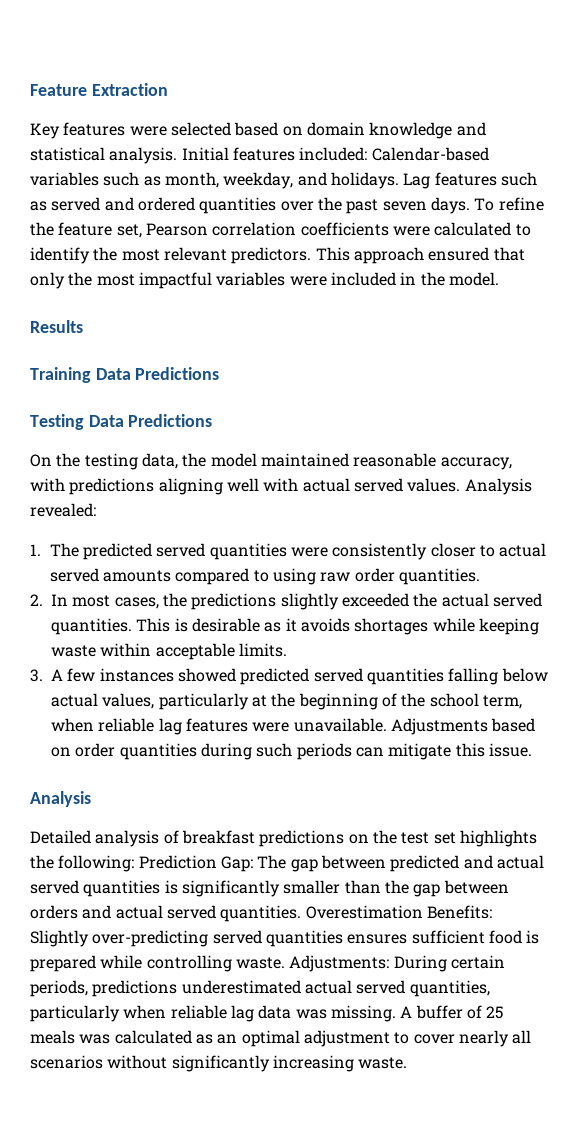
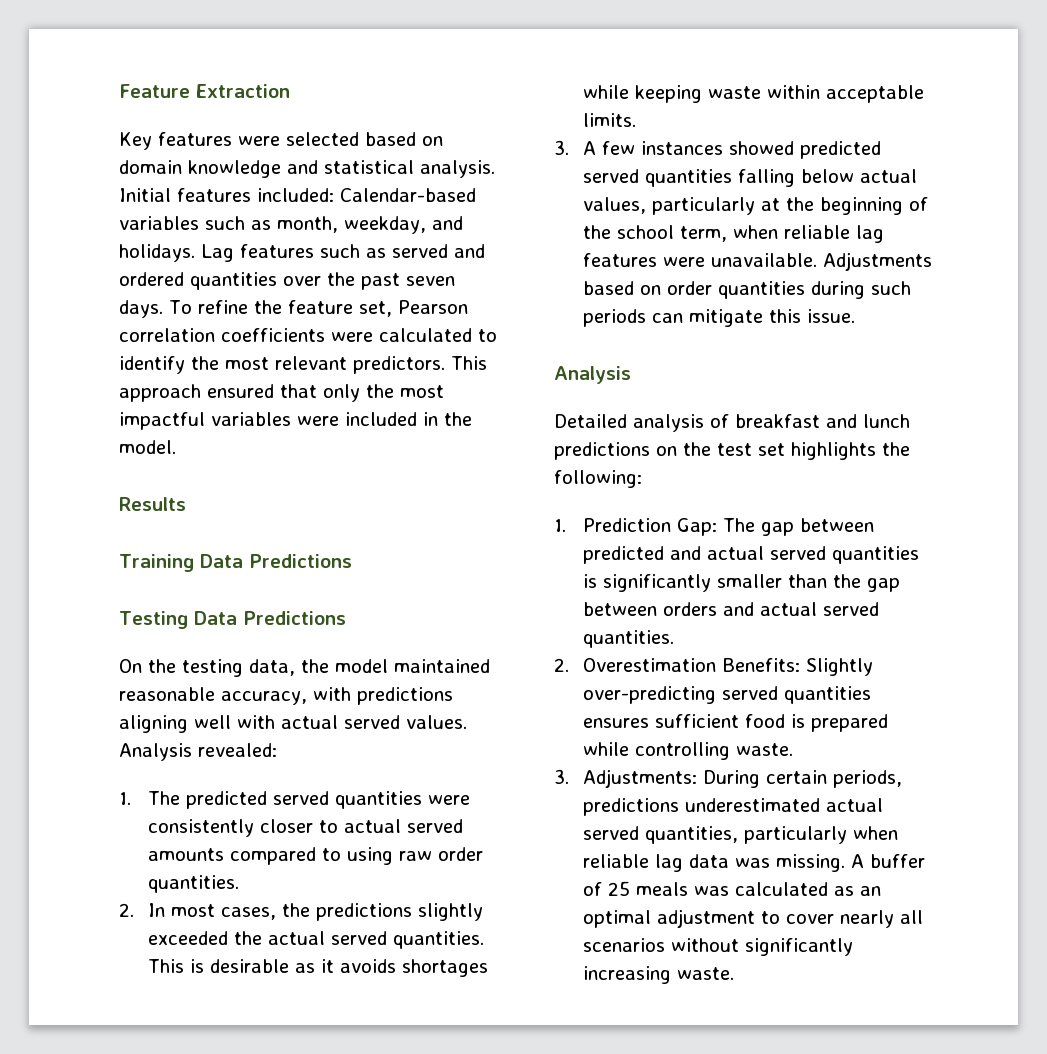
(255, 837) none -> [826,414,910,428] and lunch
(135, 863) none -> [554,519,566,532] // 1.
(302, 913) none -> [554,658,569,672] // 2.
(285, 963) none -> [554,769,569,784] // 3.

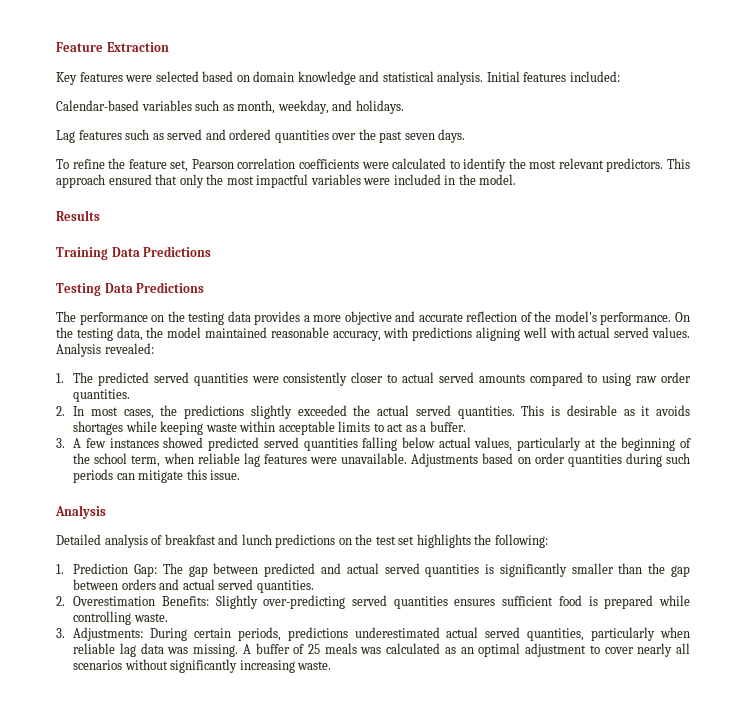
(334, 195) none -> (620, 76) //
(195, 253) none -> (404, 107) //
(163, 309) none -> (466, 136) //
(346, 618) none -> [56,311,672,325] The performance on the testing data provides a more objective and accurate reflection of the model's performance.
[583,113,637,127] limits. -> [338,421,466,432] limits to act as a buffer.

